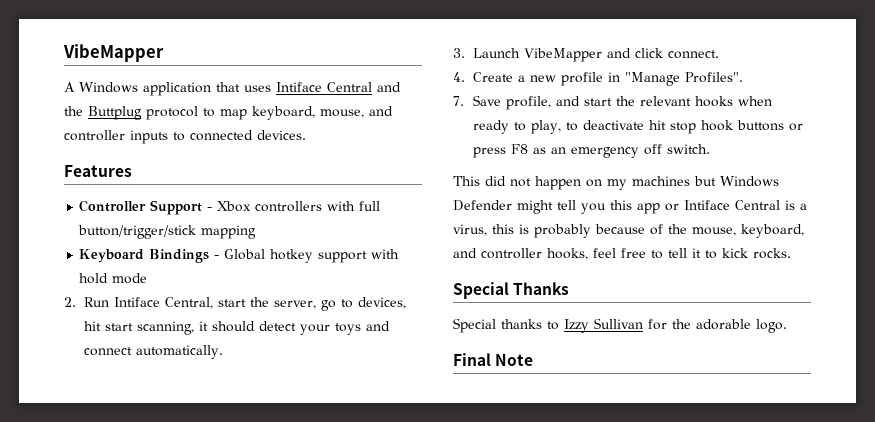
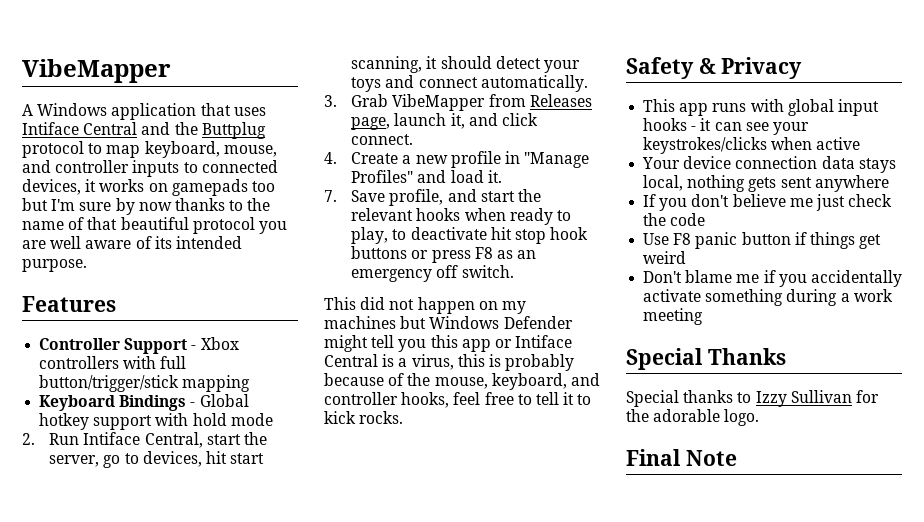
[257,130,306,140] devices. -> [22,179,275,196] [22,198,271,215] [22,217,287,234] [22,236,242,249] [22,259,87,272] devices, it works on gamepads too but I'm sure by now thanks to the name of that beautiful protocol you are well aware of its intended purpose.
[473,48,603,62] Launch VibeMapper -> [351,94,592,111] [351,113,465,130] Grab VibeMapper from Releases page, launch it,
[685,72,744,83] Profiles". -> [351,170,502,183] Profiles" and load it.
(791, 253) none -> [626,57,803,79] [643,99,879,116] [643,118,809,135] [643,137,861,154] [642,156,896,173] [643,175,889,192] [643,194,893,211] [643,213,706,226] [643,232,882,249] [643,251,687,264] [643,270,902,287] [643,289,893,306] [643,308,704,325] // Safety & Privacy // This app runs with global input hooks - it can see your keystrokes/clicks when active // Your device connection data stays local, nothing gets sent anywhere // If you don't believe me just check the code // Use F8 panic button if things get weird // Don't blame me if you accidentally activate something during a work meeting

